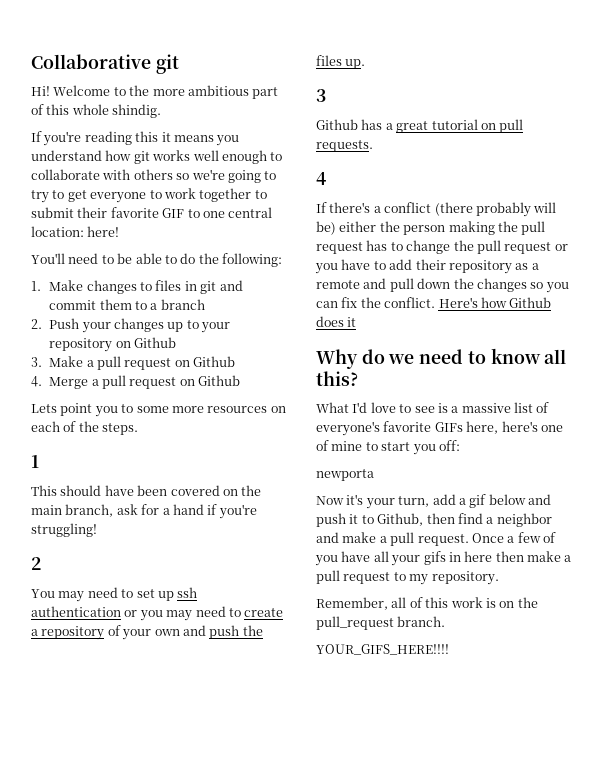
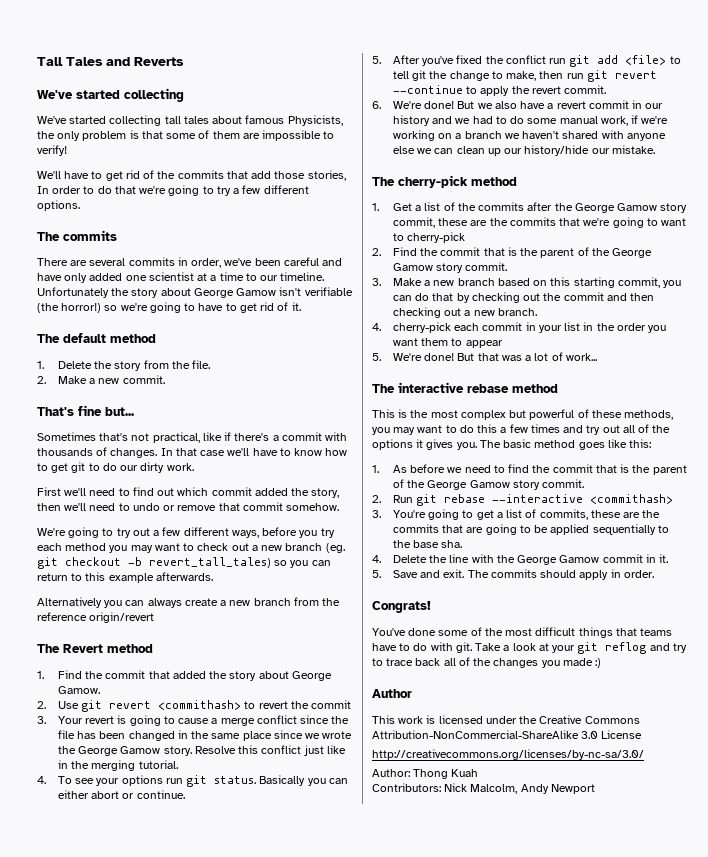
[31,54,179,74] [31,85,279,99] [31,104,162,118] [31,131,240,146] [31,150,283,164] [31,169,173,180] Collaborative git // Hi! Welcome to the more ambitious part of this whole shindig. // If you're reading this it means you understand how git works well enough to collaborate with others -> [37,57,184,66] [37,88,184,102] [37,115,343,126] [37,130,335,141] [37,145,67,156] [37,170,346,181] [37,185,309,196] [37,200,80,211] [37,230,117,241] [37,257,343,268] [37,272,325,283] [37,287,353,298] [37,303,102,313] Tall Tales and Reverts // We've started collecting // We've started collecting tall tales about famous Physicists, the only problem is that some of them are impossible to verify! // We'll have to get rid of the commits that add those stories, In order to do that we're going to try a few different options. // The commits // There are several commits in order, we've been careful and have only added one scientist at a time to our timeline. Unfortunately the story about George Gamow isn't verifiable (the horror!)
[31,188,267,203] [31,207,273,218] [31,226,120,237] [31,253,282,267] [31,280,243,294] [49,299,205,310] [31,318,231,333] [49,337,177,352] [31,356,236,370] [31,375,241,389] [31,403,286,417] [31,421,139,435] [31,455,39,468] [31,485,262,496] [31,504,257,519] [31,523,97,537] [31,557,41,570] [31,587,198,602] [31,606,284,621] [31,625,263,640] [316,55,366,69] [316,89,326,102] [316,119,524,133] [316,140,373,152] [316,172,326,185] [316,202,557,217] [316,221,546,235] [316,240,568,254] [315,259,539,274] [316,278,569,293] [316,297,552,308] [316,316,357,327] [316,348,567,369] [316,371,358,386] [316,402,550,413] [316,421,563,436] [316,440,460,455] [316,469,374,481] [316,494,551,509] [316,513,552,527] [316,532,556,546] [315,551,572,566] [316,570,499,585] [316,597,538,610] [316,616,446,630] [316,644,449,655] try to get everyone to work together to submit their favorite GIF to one central location: here! // You'll need to be able to do the following: // 1. Make changes to files in git and commit them to a branch // 2. Push your changes up to your repository on Github // 3. Make a pull request on Github // 4. Merge a pull request on Github // Lets point you to some more resources on each of the steps. // 1 // This should have been covered on the main branch, ask for a hand if you're struggling! // 2 // You may need to set up ssh authentication or you may need to create a repository of your own and push the files up. // 3 // Github has a great tutorial on pull requests. // 4 // If there's a conflict (there probably will be) either the person making the pull request has to change the pull request or you have to add their repository as a remote and pull down the changes so you can fix the conflict. Here's how Github does it // Why do we need to know all this? // What I'd love to see is a massive list of everyone's favorite GIFs here, here's one of mine to start you off: // newporta // Now it's your turn, add a gif below and push it to Github, then find a neighbor and make a pull request. Once a few of you have all your gifs in here then make a pull request to my repository. // Remember, all of this work is on the pull_request branch. // YOUR_GIFS_HERE!!!! -> [198,302,301,313] [37,333,156,343] [37,360,211,371] [37,375,165,384] [37,405,134,416] [37,432,348,443] [37,447,348,458] [37,462,194,473] [37,487,340,498] [37,502,340,511] [37,527,335,538] [37,543,345,553] [37,557,331,569] [37,572,213,583] [37,597,341,608] [37,612,155,623] [37,644,153,653] [37,670,332,681] [58,686,101,694] [37,700,352,712] [37,715,350,726] [58,730,353,741] [58,745,346,756] [58,760,178,771] [37,775,348,787] [58,790,185,799] [372,55,681,67] [393,70,657,82] [393,85,607,96] [372,100,664,109] [393,115,669,126] [393,130,666,141] [393,145,655,156] [372,175,517,188] [372,202,688,213] [393,217,687,228] [393,232,466,243] [372,247,653,258] [393,262,508,273] [372,277,682,288] [393,292,655,303] [393,307,537,318] [372,322,667,333] [393,338,503,348] [372,352,597,361] [372,382,558,393] [372,409,674,420] [372,424,671,435] [372,439,652,450] [372,464,687,475] [393,479,585,490] [372,494,674,506] [372,509,661,520] [393,524,669,535] [393,540,463,548] [372,554,669,565] [372,569,654,580] [372,601,431,613] [372,627,673,638] [372,642,687,654] [372,657,602,668] [372,689,412,698] [372,715,640,724] [372,730,643,739] [372,749,644,760] [372,769,479,779] [372,783,595,794] have to get rid of it. // The default method // 1. Delete the story from the file. // 2. Make a new commit. // That's fine but... // Sometimes that's not practical, like if there's a commit with thousands of changes. In that case we'll have to know how to get git to do our dirty work. // First we'll need to find out which commit added the story, then we'll need to undo or remove that commit somehow. // We're going to try out a few different ways, before you try each method you may want to check out a new branch (eg. git checkout -b revert_tall_tales) so you can return to this example afterwards. // Alternatively you can always create a new branch from the reference origin/revert // The Revert method // 1. Find the commit that added the story about George Gamow. // 2. Use git revert <commithash> to revert the commit // 3. Your revert is going to cause a merge conflict since the file has been changed in the same place since we wrote the George Gamow story. Resolve this conflict just like in the merging tutorial. // 4. To see your options run git status. Basically you can either abort or continue. // 5. After you've fixed the conflict run git add <file> to tell git the change to make, then run git revert --continue to apply the revert commit. // 6. We're done! But we also have a revert commit in our history and we had to do some manual work, if we're working on a branch we haven't shared with anyone else we can clean up our history/hide our mistake. // The cherry-pick method // 1. Get a list of the commits after the George Gamow story commit, these are the commits that we're going to want to cherry-pick // 2. Find the commit that is the parent of the George Gamow story commit. // 3. Make a new branch based on this starting commit, you can do that by checking out the commit and then checking out a new branch. // 4. cherry-pick each commit in your list in the order you want them to appear // 5. We're done! But that was a lot of work... // The interactive rebase method // This is the most complex but powerful of these methods, you may want to do this a few times and try out all of the options it gives you. The basic method goes like this: // 1. As before we need to find the commit that is the parent of the George Gamow story commit. // 2. Run git rebase --interactive <commithash> // 3. You're going to get a list of commits, these are the commits that are going to be applied sequentially to the base sha. // 4. Delete the line with the George Gamow commit in it. // 5. Save and exit. The commits should apply in order. // Congrats! // You've done some of the most difficult things that teams have to do with git. Take a look at your git reflog and try to trace back all of the changes you made :) // Author // This work is licensed under the Creative Commons Attribution-NonCommercial-ShareAlike 3.0 License // http://creativecommons.org/licenses/by-nc-sa/3.0/ // Author: Thong Kuah // Contributors: Nick Malcolm, Andy Newport

